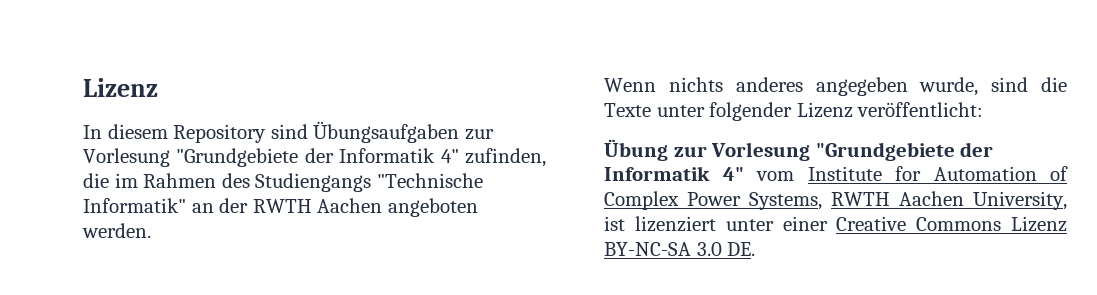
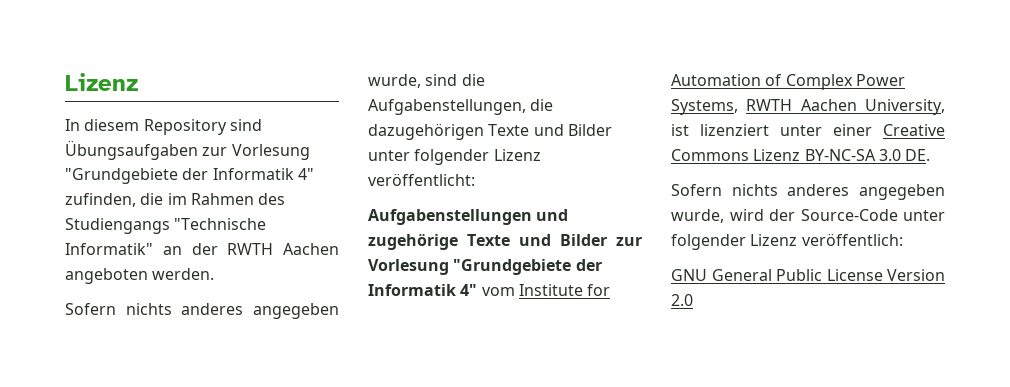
[604,78,656,92] Wenn -> [65,303,116,315] Sofern
[604,102,984,121] [604,139,668,161] Texte unter folgender Lizenz veröffentlicht: // Übung -> [368,99,554,115] [368,123,612,140] [368,149,541,165] [368,173,475,186] [368,209,569,225] [368,234,607,250] Aufgabenstellungen, die dazugehörigen Texte und Bilder unter folgender Lizenz veröffentlicht: // Aufgabenstellungen und zugehörige Texte und Bilder
(756, 249) none -> [671,184,945,200] [671,209,945,223] [671,233,903,250] [671,269,945,281] [671,294,693,306] // Sofern nichts anderes angegeben wurde, wird der Source-Code unter folgender Lizenz veröffentlich: // GNU General Public License Version 2.0

